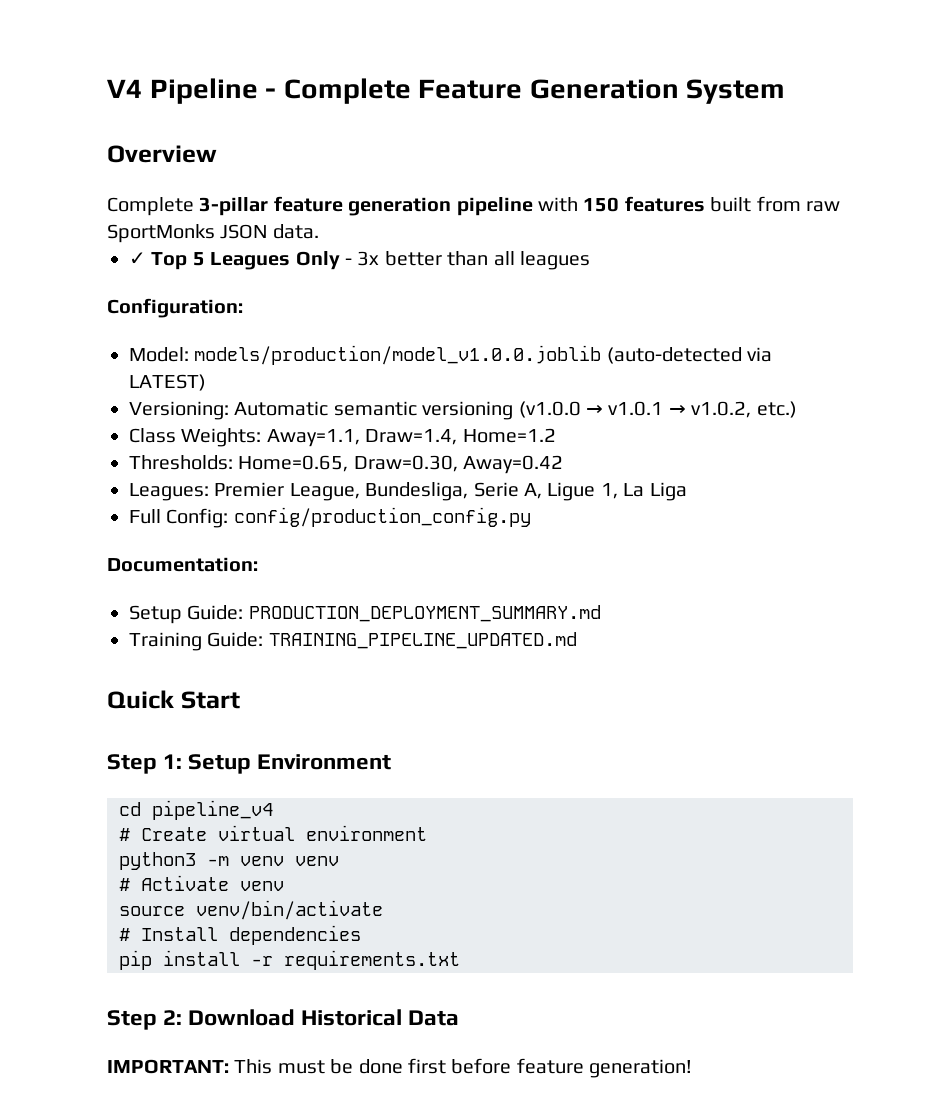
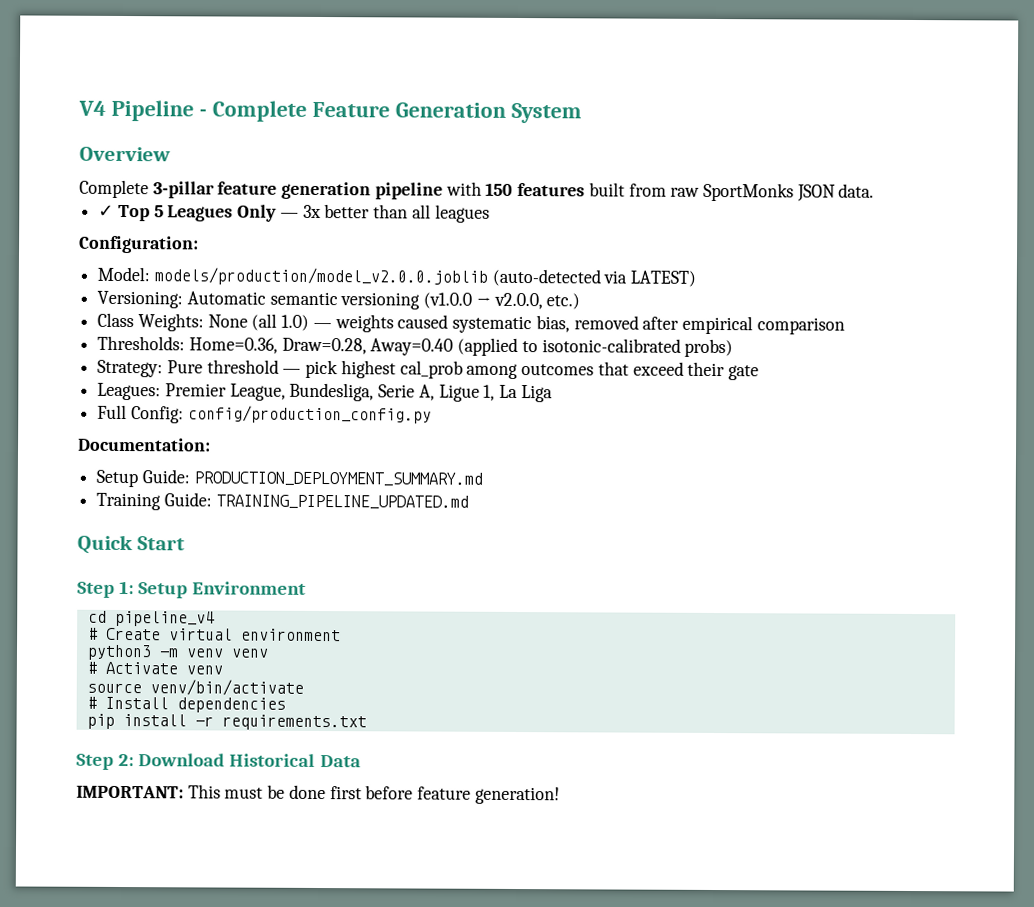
[345,258,352,265] - -> [279,212,299,218] —
[194,345,602,365] models/production/model_v1.0.0.joblib -> [153,267,488,286] models/production/model_v2.0.0.joblib
[608,401,752,418] v1.0.1 → v1.0.2, -> [493,292,543,310] v2.0.0,
[266,428,556,447] [129,455,564,474] Away=1.1, Draw=1.4, Home=1.2 // Thresholds: Home=0.65, Draw=0.30, Away=0.42 -> [207,313,845,335] [97,335,734,358] [97,359,759,381] None (all 1.0) — weights caused systematic bias, removed after empirical comparison // Thresholds: Home=0.36, Draw=0.28, Away=0.40 (applied to isotonic-calibrated probs) // Strategy: Pure threshold — pick highest cal_prob among outcomes that exceed their gate

